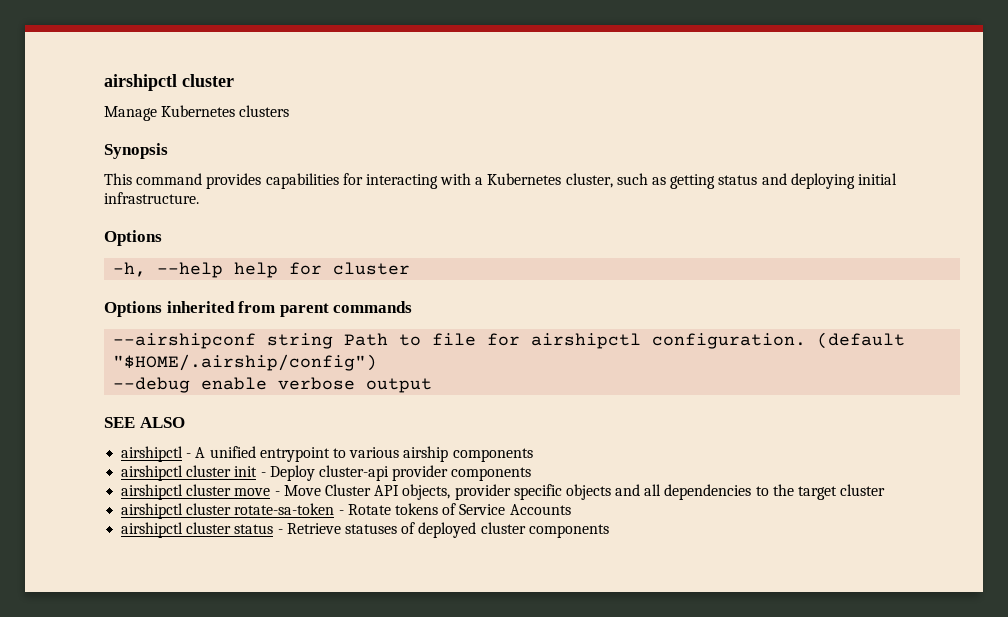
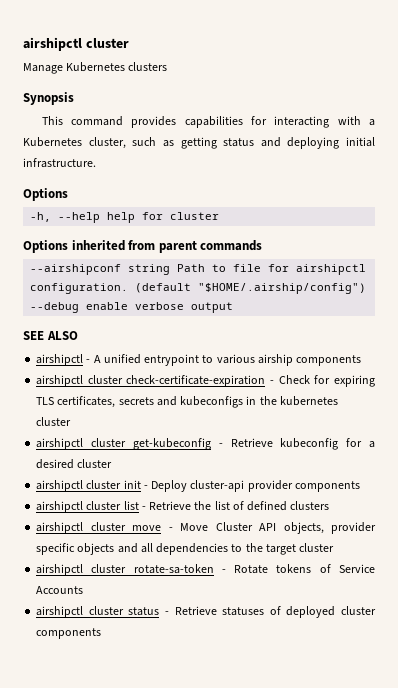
(533, 455) none -> [36,375,375,387] [36,396,338,408] [36,417,72,426] [36,438,375,450] [36,459,113,469] // airshipctl cluster check-certificate-expiration - Check for expiring TLS certificates, secrets and kubeconfigs in the kubernetes cluster // airshipctl cluster get-kubeconfig - Retrieve kubeconfig for a desired cluster
(532, 474) none -> [36,501,330,513] // airshipctl cluster list - Retrieve the list of defined clusters

